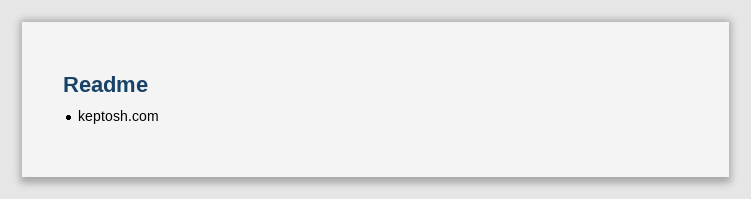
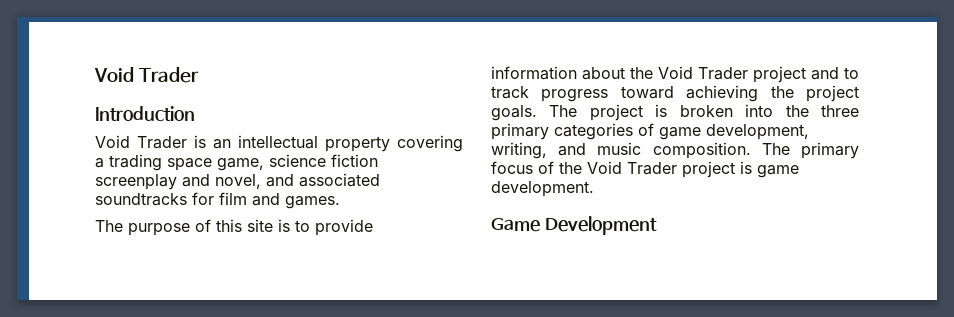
[63,76,148,92] [78,110,160,124] Readme // keptosh.com -> [94,67,200,83] [95,106,195,122] [95,135,463,152] [95,154,378,171] [95,173,380,190] [95,192,340,209] [95,219,373,236] [491,66,859,83] [491,85,859,102] [491,104,859,121] [491,123,809,140] [491,142,859,159] [491,161,799,178] [491,181,594,197] [491,216,657,235] Void Trader // Introduction // Void Trader is an intellectual property covering a trading space game, science fiction screenplay and novel, and associated soundtracks for film and games. // The purpose of this site is to provide information about the Void Trader project and to track progress toward achieving the project goals. The project is broken into the three primary categories of game development, writing, and music composition. The primary focus of the Void Trader project is game development. // Game Development

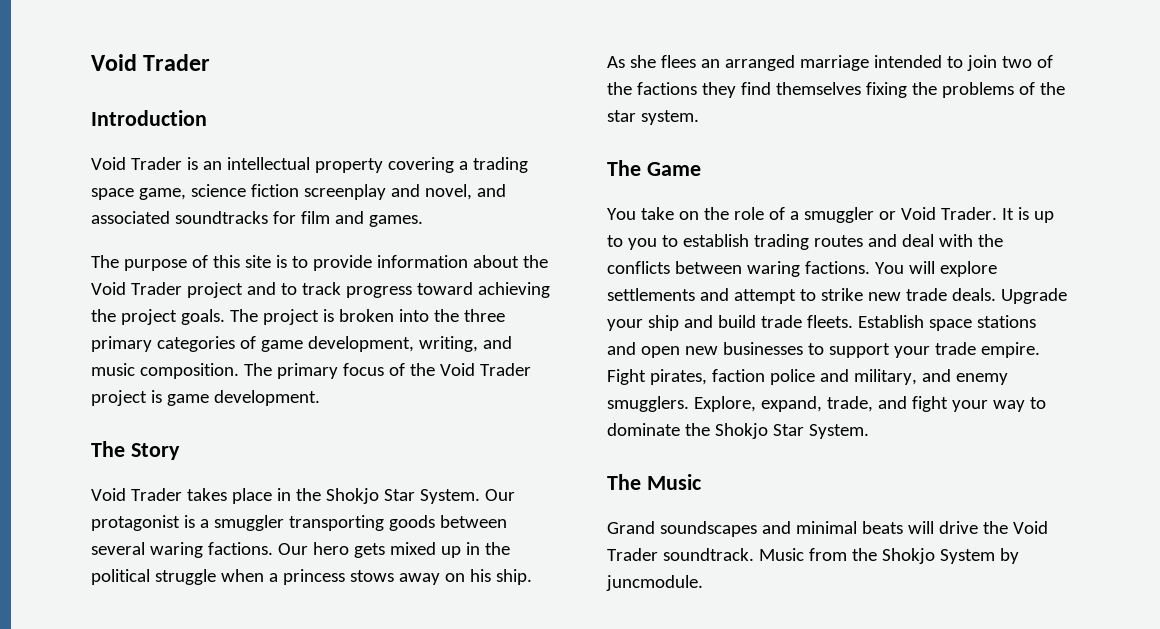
[491,216,657,235] Game Development -> [91,441,180,460] [91,488,515,504] [91,515,507,531] [91,542,510,558] [91,569,532,585] [607,55,1053,71] [607,82,1065,98] [607,110,699,125] [607,160,701,176] [607,207,1054,223] [607,234,1003,250] [607,261,997,277] [607,288,1067,304] [607,315,1036,331] [607,342,1040,358] [607,369,1008,385] [607,396,1046,412] [607,423,869,439] [607,474,701,490] [607,521,1048,537] [607,548,1019,564] [606,575,703,591] The Story // Void Trader takes place in the Shokjo Star System. Our protagonist is a smuggler transporting goods between several waring factions. Our hero gets mixed up in the political struggle when a princess stows away on his ship. As she flees an arranged marriage intended to join two of the factions they find themselves fixing the problems of the star system. // The Game // You take on the role of a smuggler or Void Trader. It is up to you to establish trading routes and deal with the conflicts between waring factions. You will explore settlements and attempt to strike new trade deals. Upgrade your ship and build trade fleets. Establish space stations and open new businesses to support your trade empire. Fight pirates, faction police and military, and enemy smugglers. Explore, expand, trade, and fight your way to dominate the Shokjo Star System. // The Music // Grand soundscapes and minimal beats will drive the Void Trader soundtrack. Music from the Shokjo System by juncmodule.

